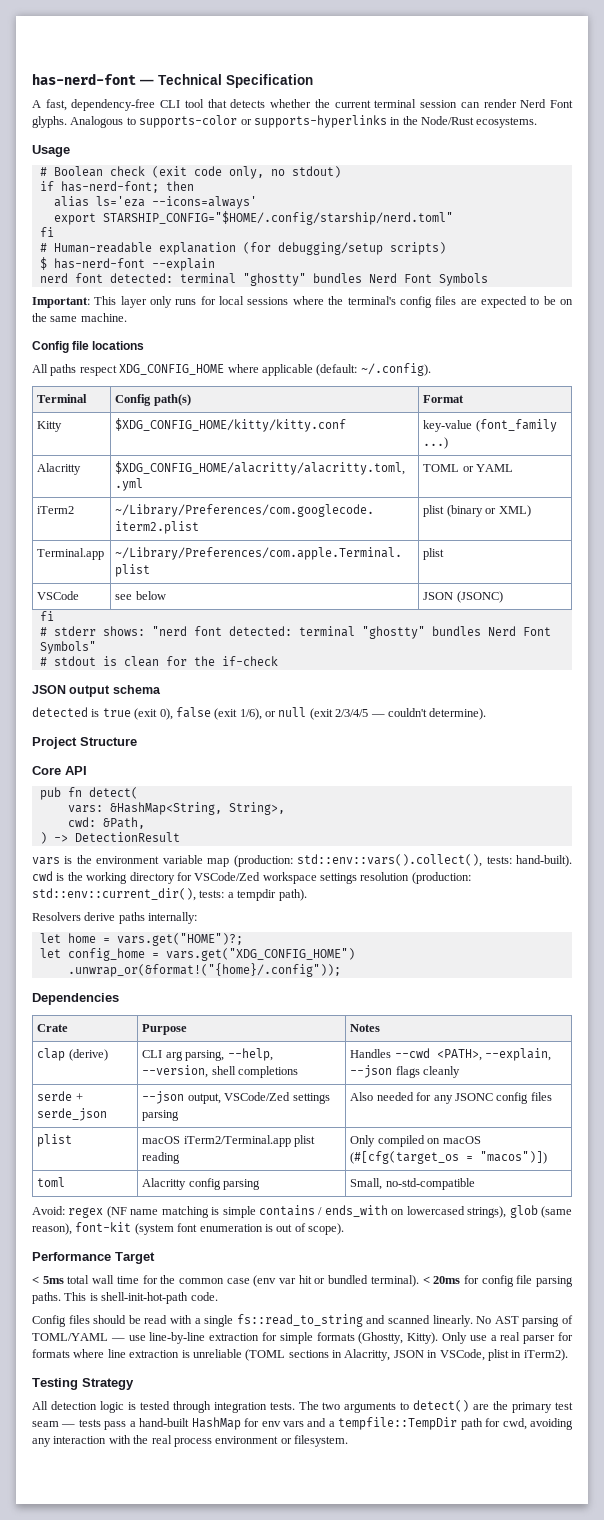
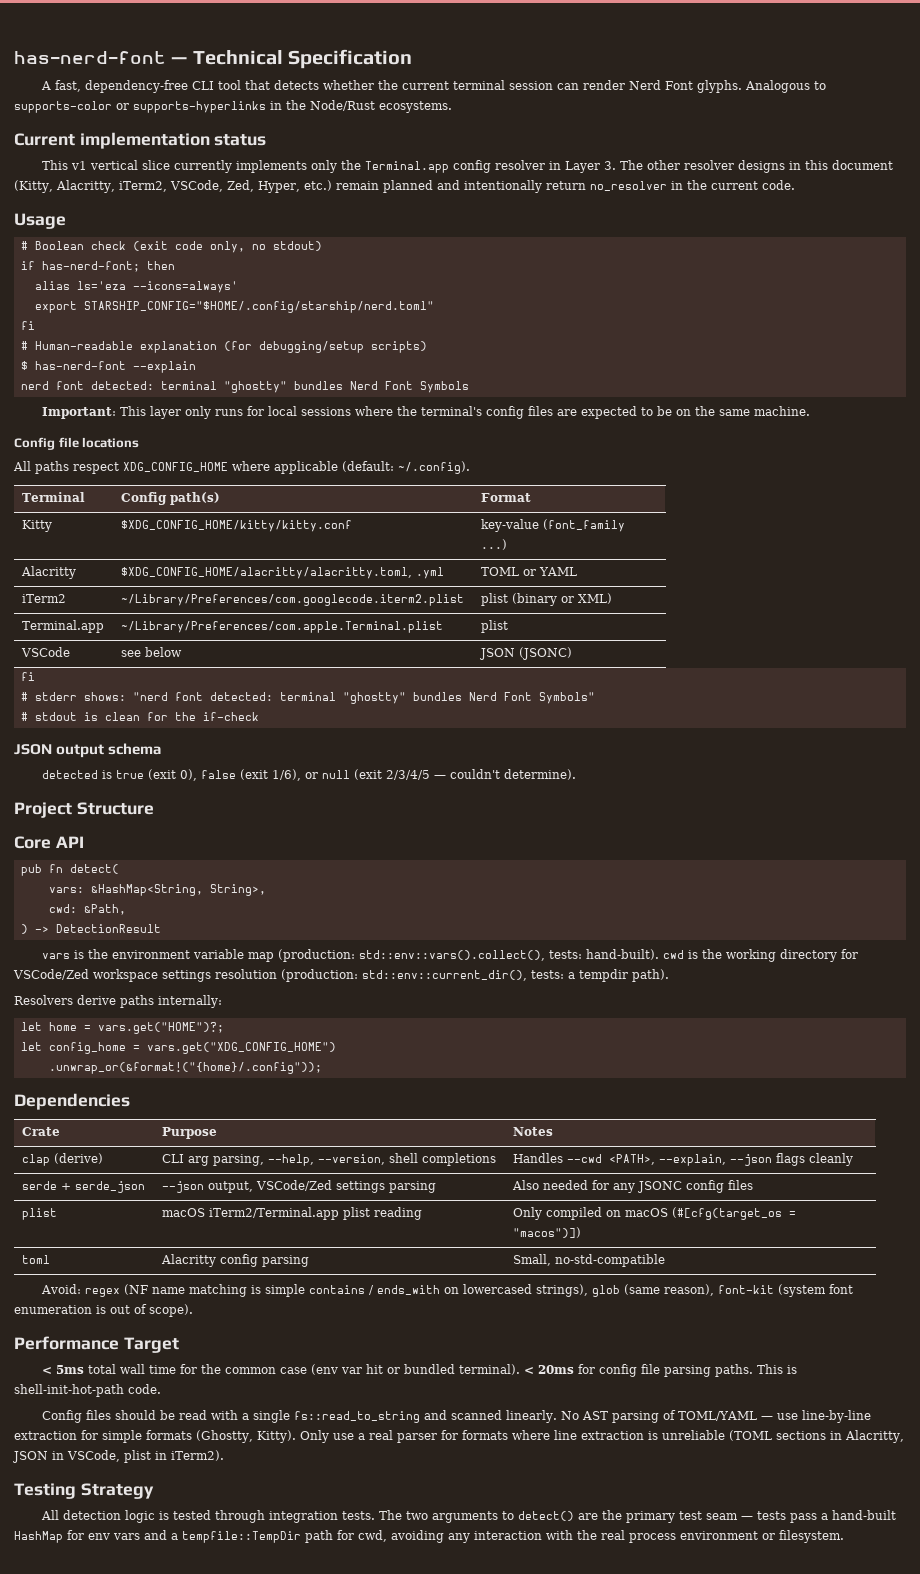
(538, 122) none -> [14,132,267,149] [42,160,894,173] [14,180,795,193] // Current implementation status // This v1 vertical slice currently implements only the Terminal.app config resolver in Layer 3. The other resolver designs in this document (Kitty, Alacritty, iTerm2, VSCode, Zed, Hyper, etc.) remain planned and intentionally return no_resolver in the current code.

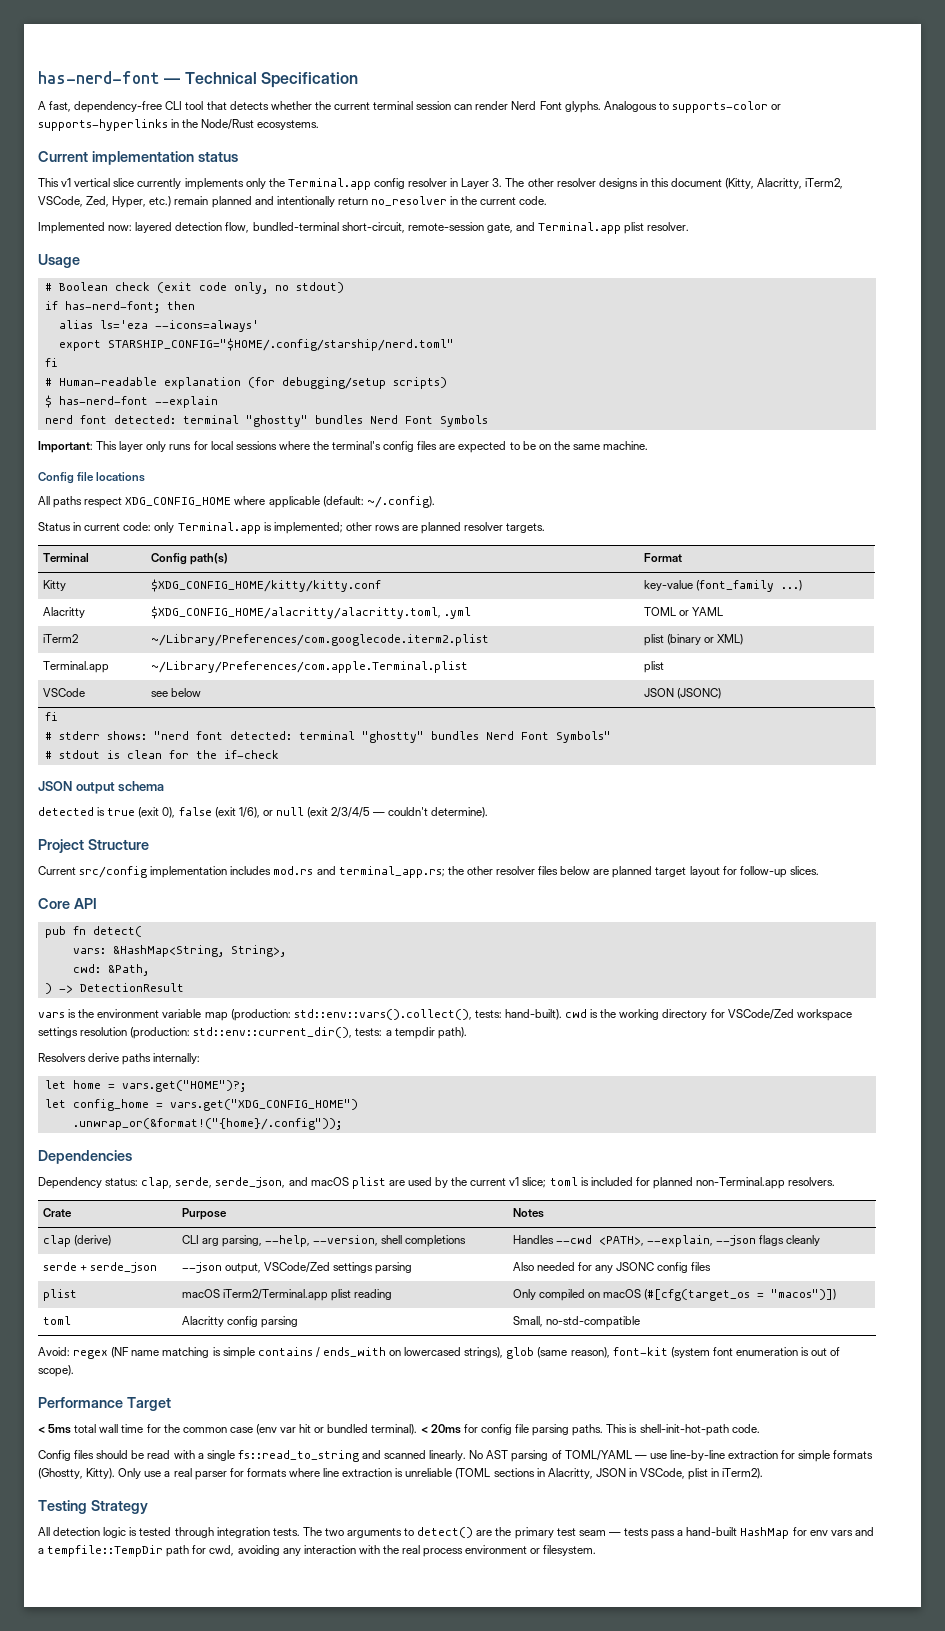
(795, 185) none -> [38,222,690,234] // Implemented now: layered detection flow, bundled-terminal short-circuit, remote-session gate, and Terminal.app plist resolver.
(470, 467) none -> [38,522,546,534] // Status in current code: only Terminal.app is implemented; other rows are planned resolver targets.
(154, 808) none -> [38,866,819,878] // Current src/config implementation includes mod.rs and terminal_app.rs; the other resolver files below are planned target layout for follow-up slices.
(130, 1101) none -> [38,1177,836,1189] // Dependency status: clap, serde, serde_json, and macOS plist are used by the current v1 slice; toml is included for planned non-Terminal.app resolvers.

